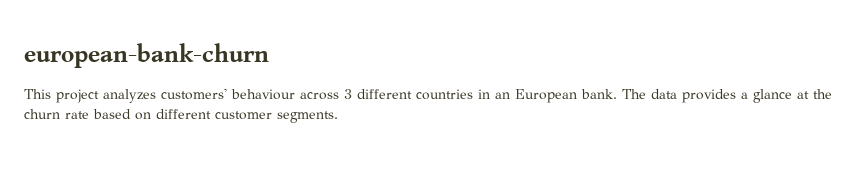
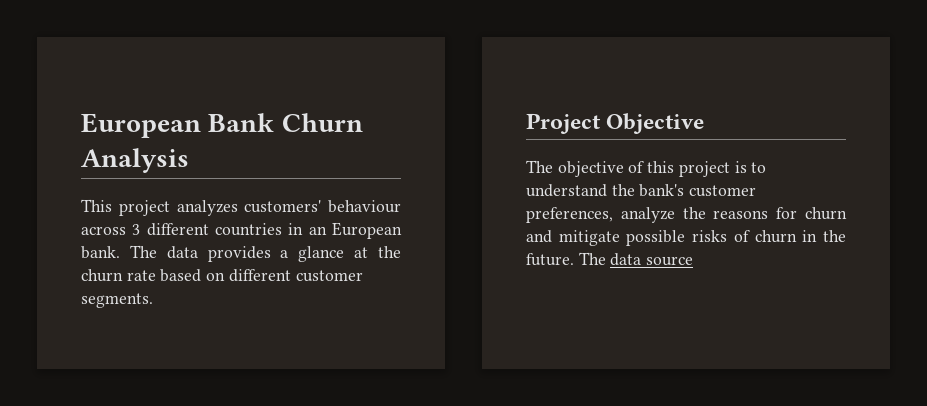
[24,43,269,68] european-bank-churn -> [81,113,363,138] [81,148,189,173] European Bank Churn Analysis
(338, 117) none -> [526,113,705,134] [526,160,767,177] [526,184,757,197] [526,207,847,223] [526,230,846,246] [526,252,694,266] // Project Objective // The objective of this project is to understand the bank's customer preferences, analyze the reasons for churn and mitigate possible risks of churn in the future. The data source

